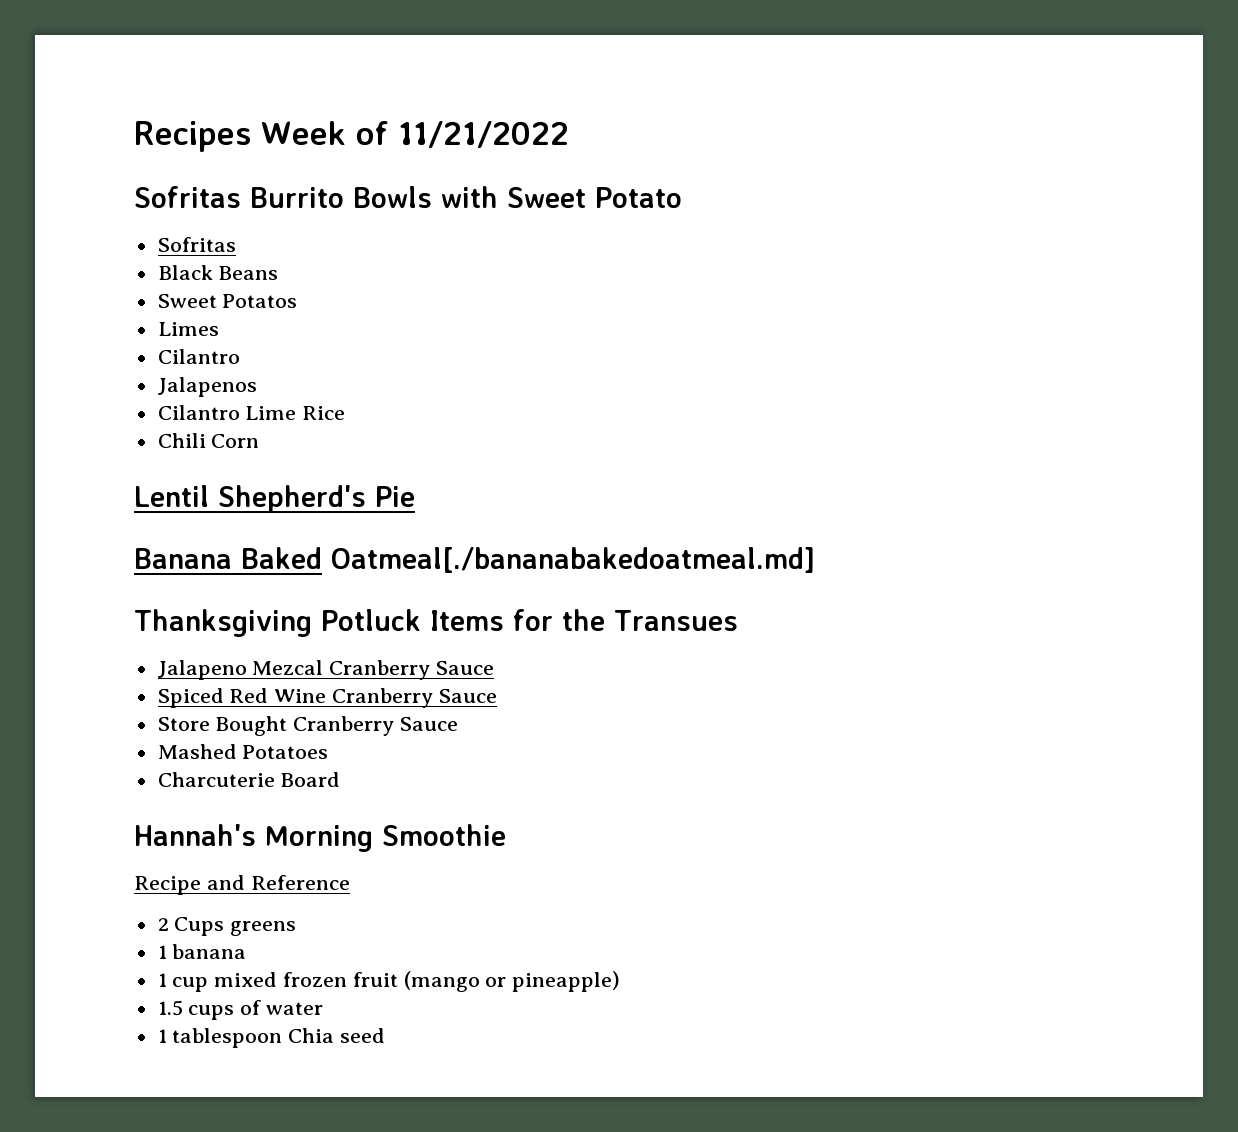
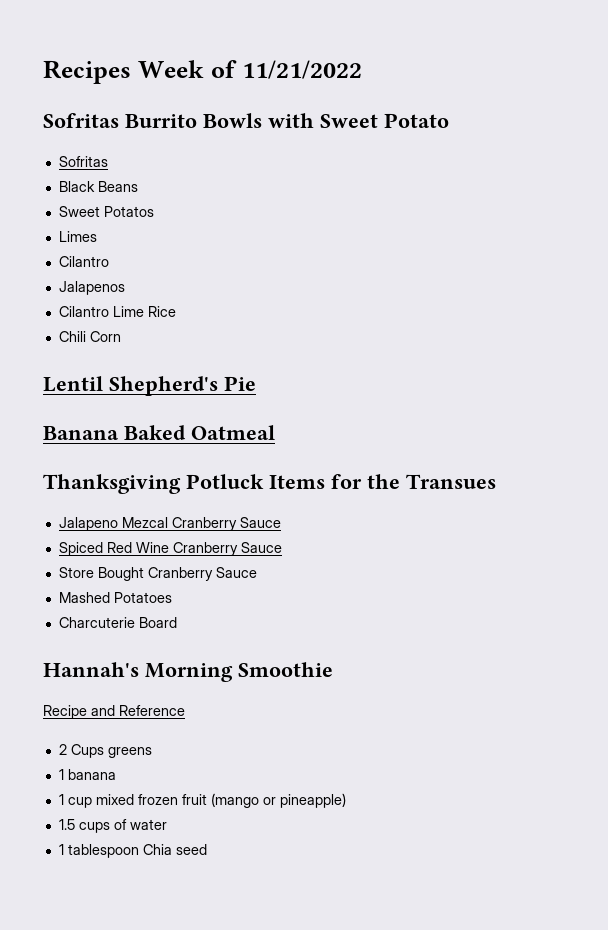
[331,547,815,573] Oatmeal[./bananabakedoatmeal.md] -> [191,425,275,440] Oatmeal

